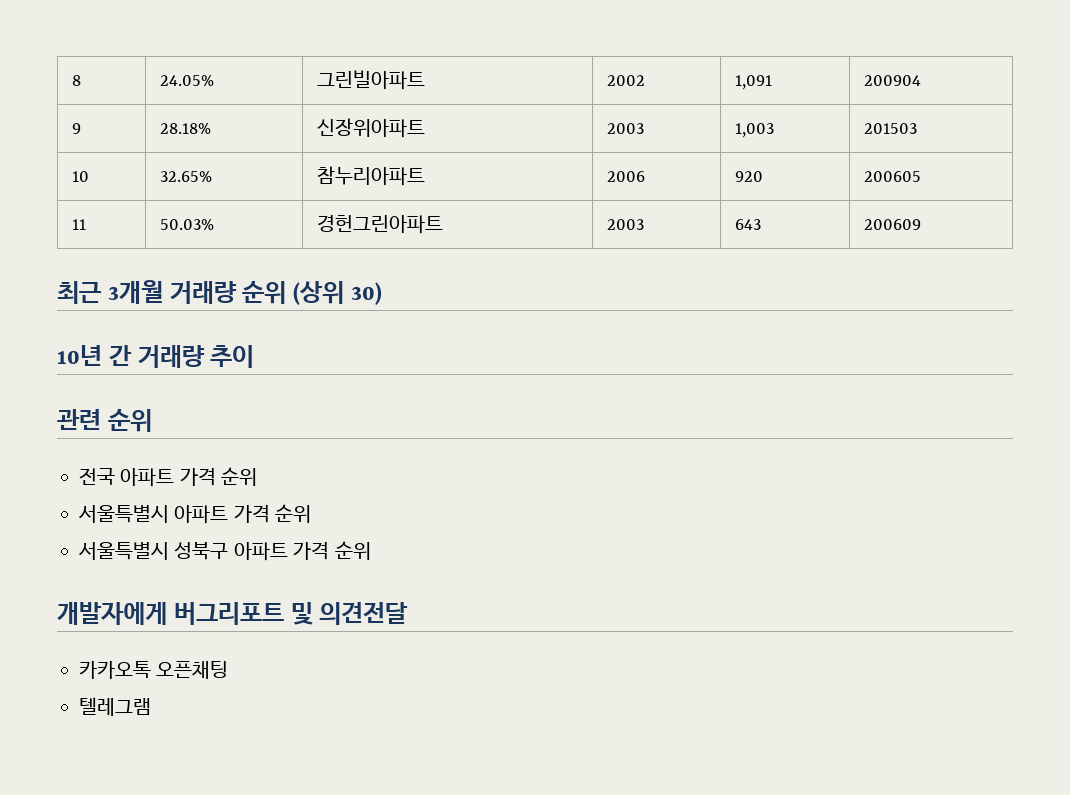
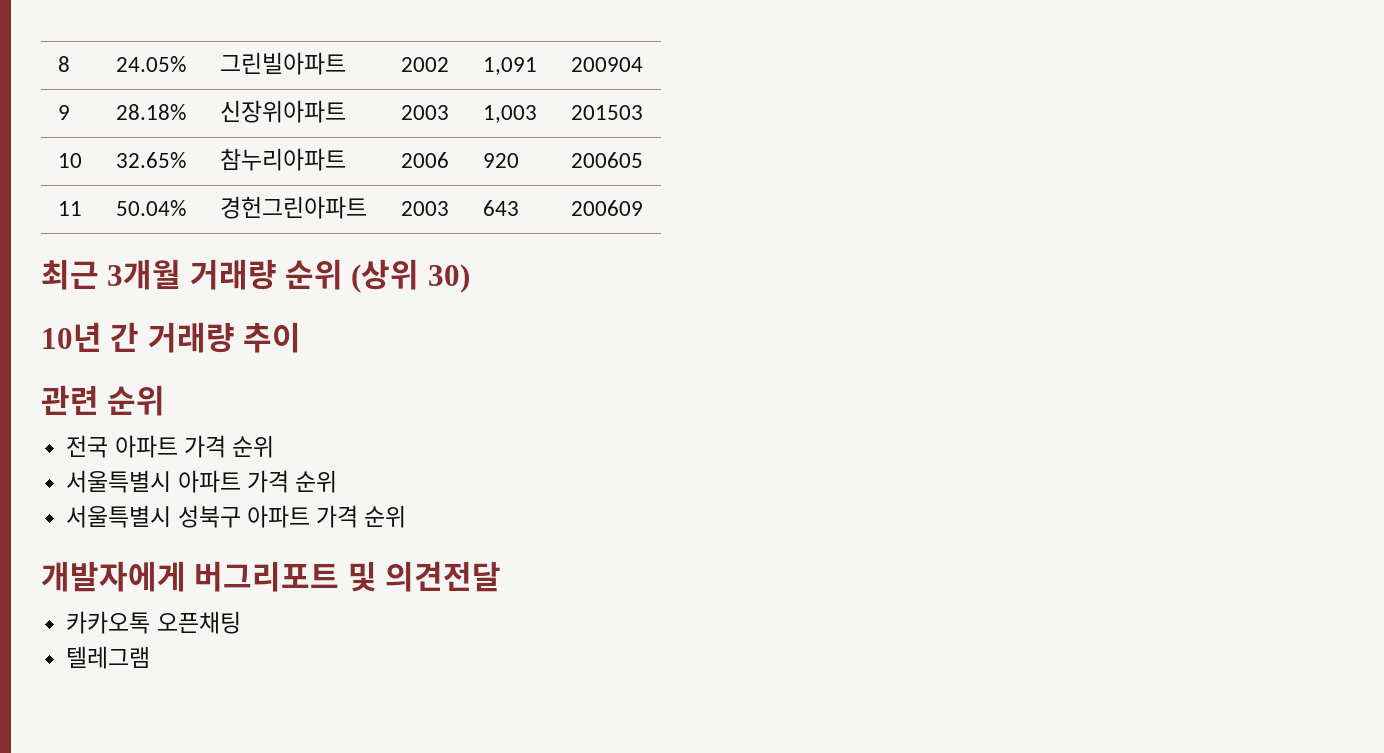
[160,219,215,230] 50.03% -> [115,200,186,216] 50.04%

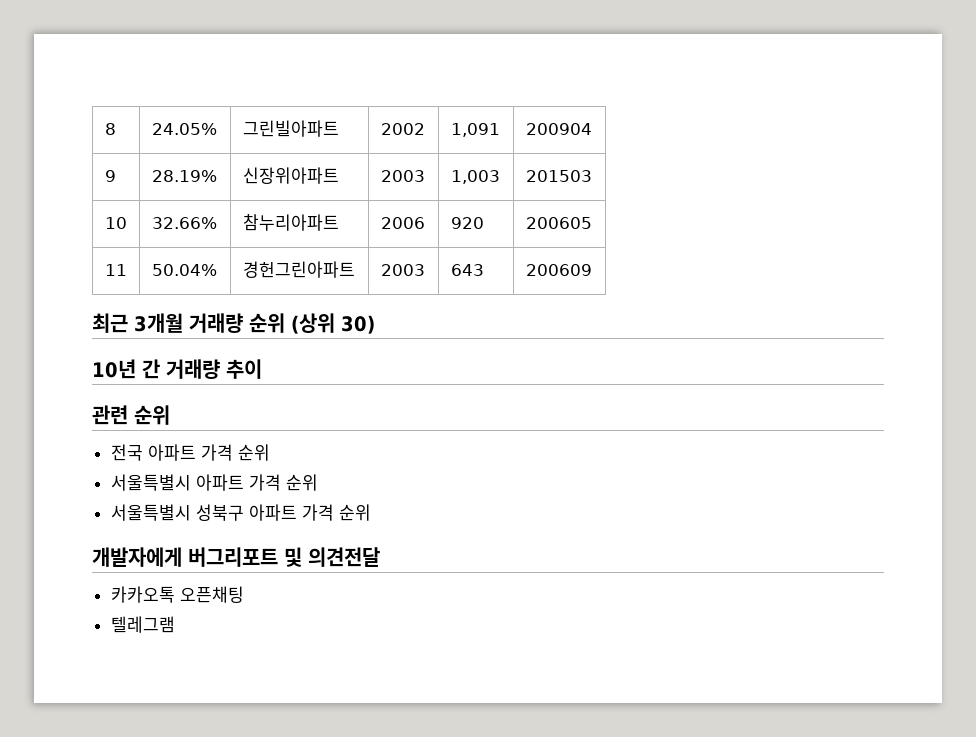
[115,104,186,120] 28.18% -> [151,170,217,182] 28.19%
[115,152,186,168] 32.65% -> [151,217,217,229] 32.66%

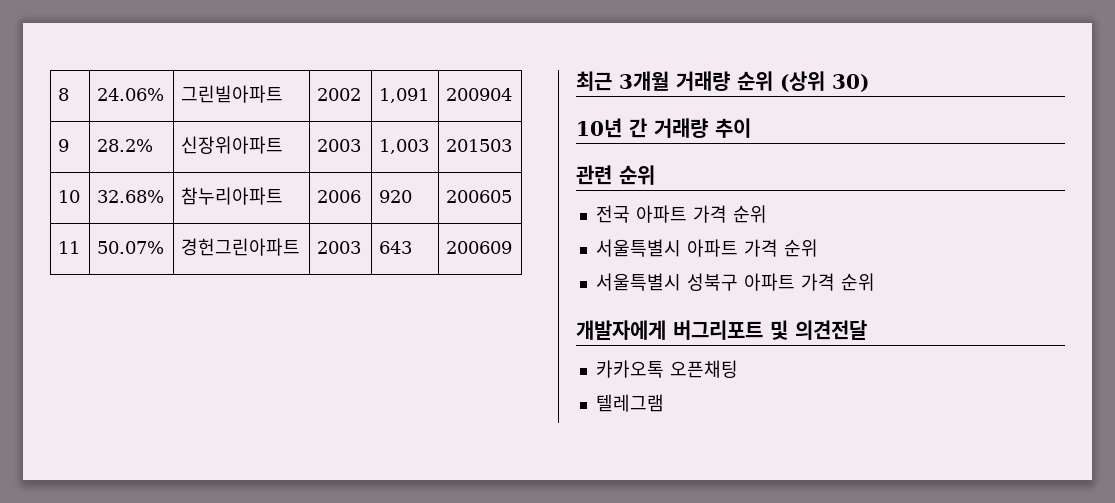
[151,123,217,135] 24.05% -> [97,88,165,101] 24.06%
[151,170,217,182] 28.19% -> [97,139,154,152] 28.2%
[151,217,217,229] 32.66% -> [97,190,165,203] 32.68%
[151,264,217,276] 50.04% -> [97,241,165,254] 50.07%

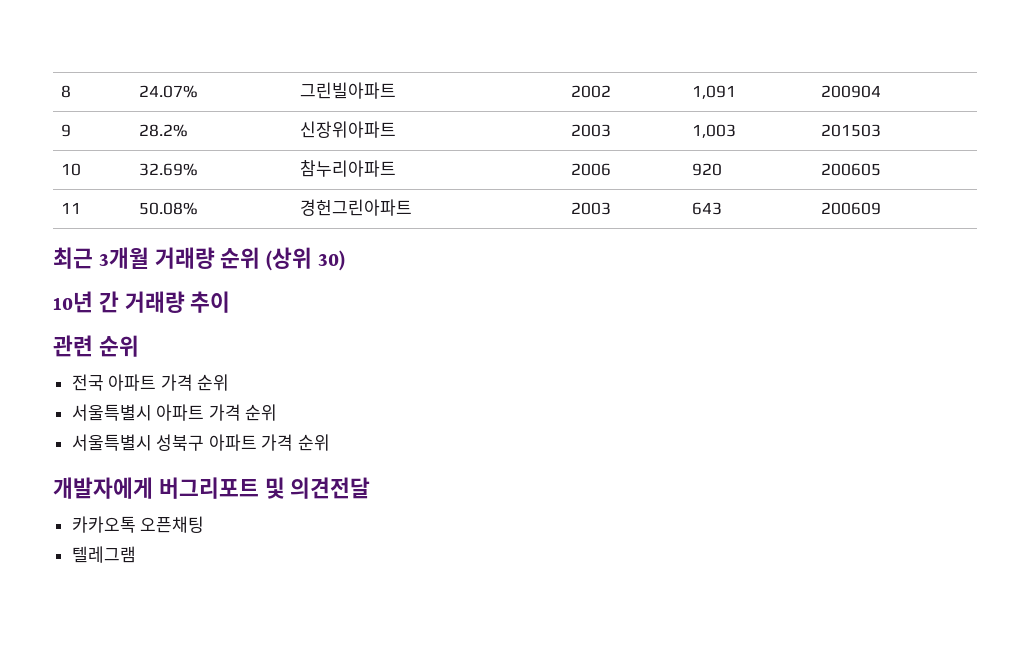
[97,88,165,101] 24.06% -> [139,85,199,98] 24.07%
[97,190,165,203] 32.68% -> [139,163,199,176] 32.69%
[97,241,165,254] 50.07% -> [139,202,199,215] 50.08%

